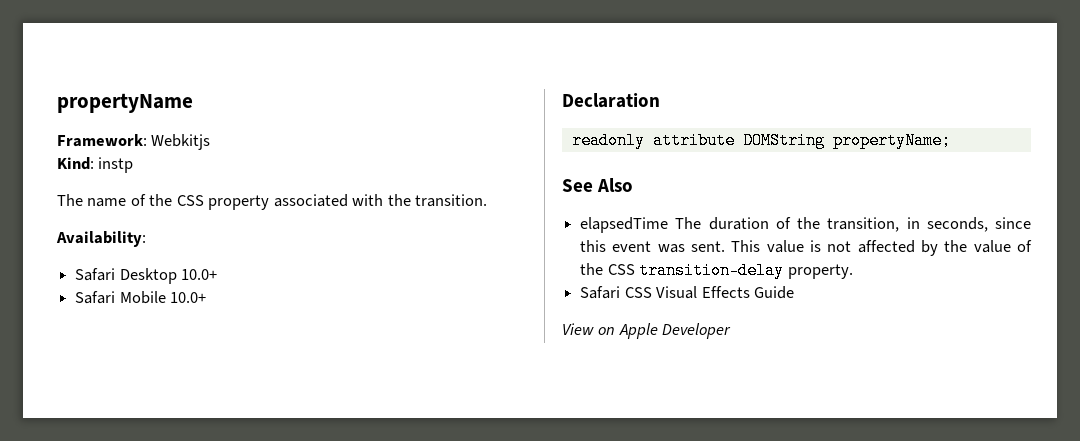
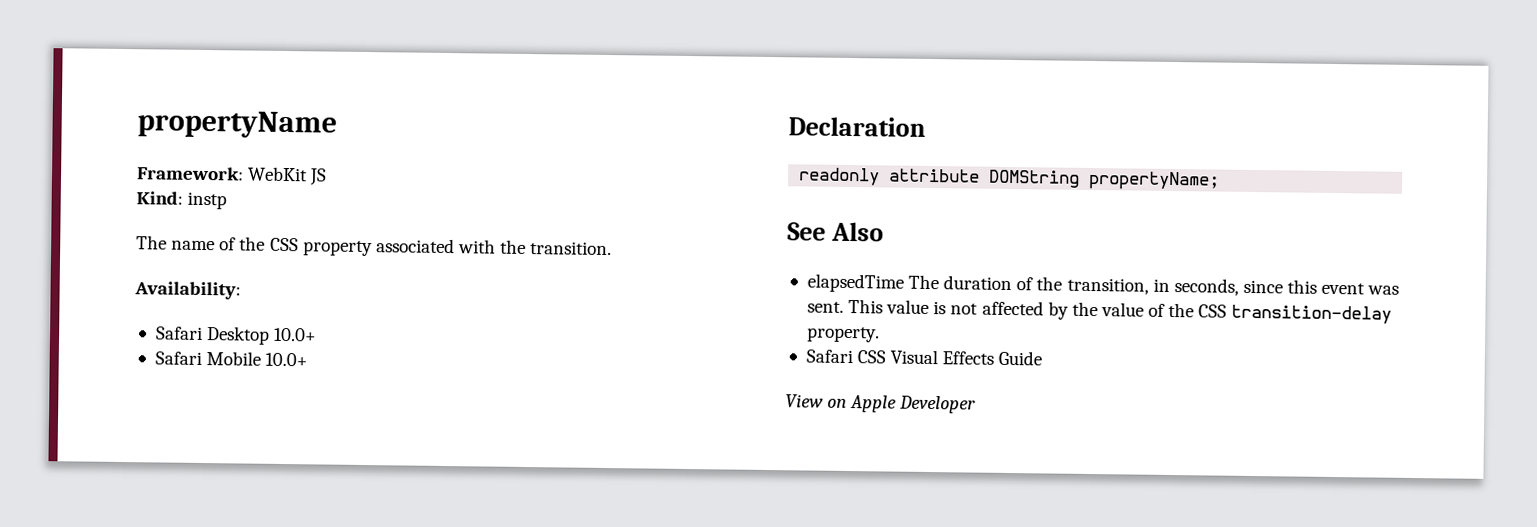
[151,134,211,150] Webkitjs -> [247,166,328,186] WebKit JS

